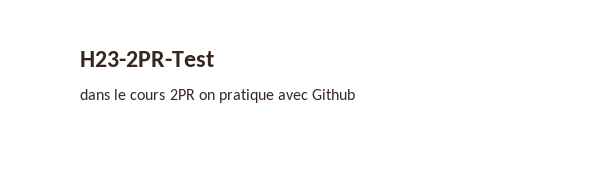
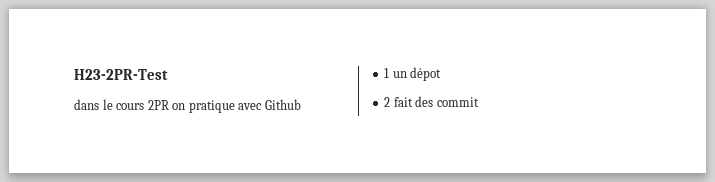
(356, 94) none -> [384,67,442,81] [384,96,479,107] // 1 un dépot // 2 fait des commit

